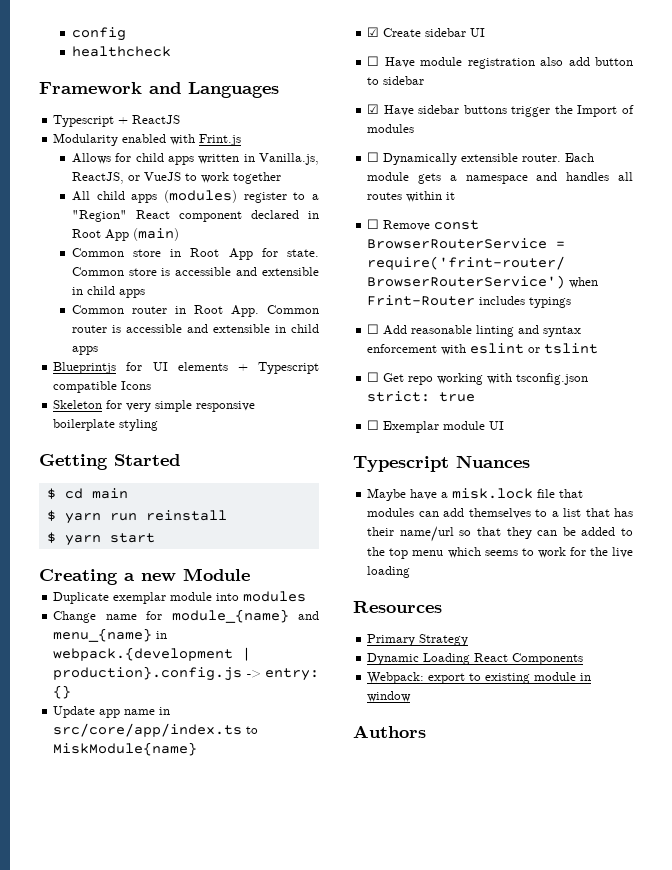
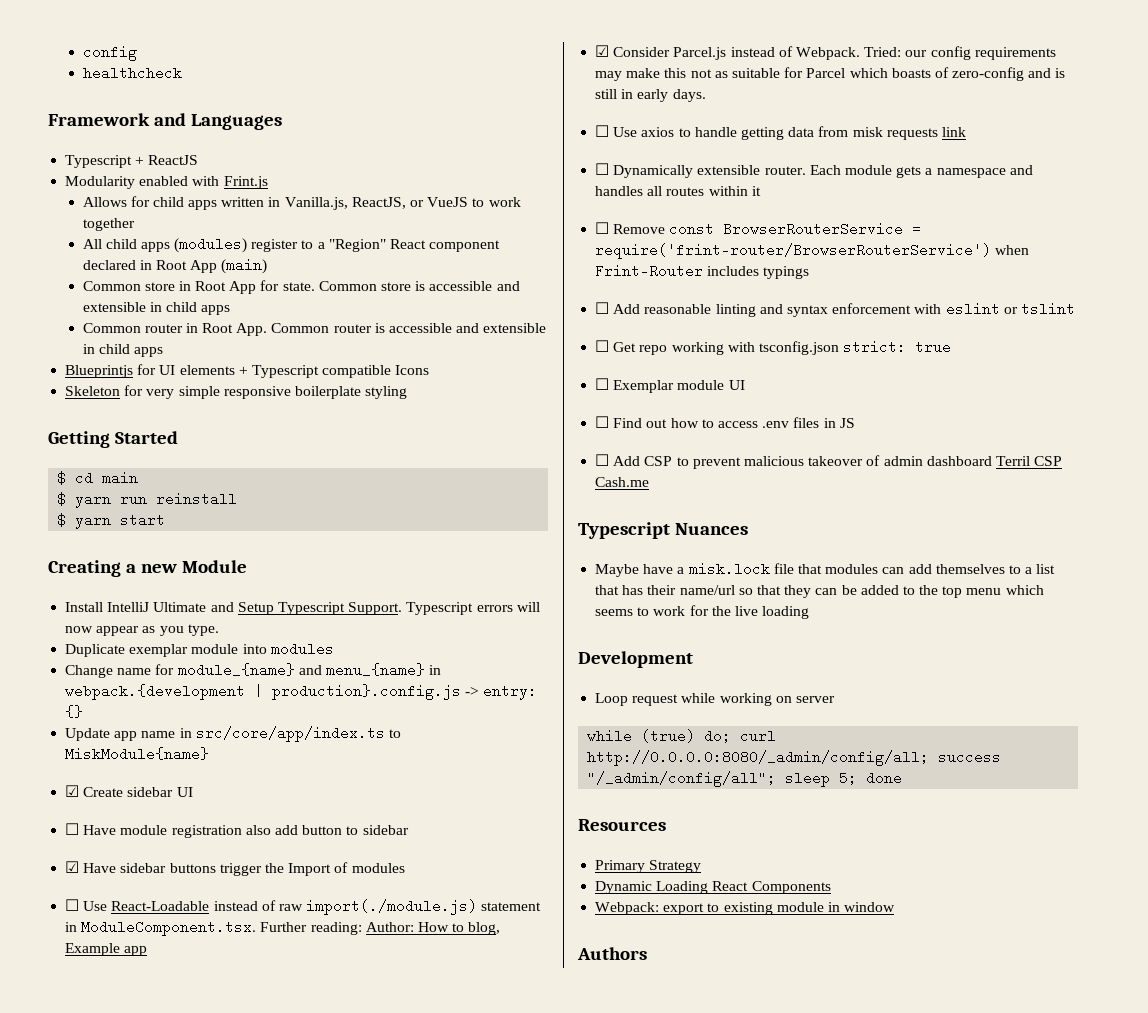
(250, 574) none -> [65,602,540,615] [65,624,219,636] // Install IntelliJ Ultimate and Setup Typescript Support. Typescript errors will now appear as you type.
(415, 128) none -> [65,899,542,915] [65,920,501,936] [65,943,148,956] [595,45,1056,60] [595,67,1066,81] [595,89,706,102] [595,125,966,140] // ☐ Use React-Loadable instead of raw import(./module.js) statement in ModuleComponent.tsx. Further reading: Author: How to blog, Example app // ☑ Consider Parcel.js instead of Webpack. Tried: our config requirements may make this not as suitable for Parcel which boasts of zero-config and is still in early days. // ☐ Use axios to handle getting data from misk requests link
(505, 425) none -> [595,416,855,428] [595,454,1063,469] [595,477,650,487] // ☐ Find out how to access .env files in JS // ☐ Add CSP to prevent malicious takeover of admin dashboard Terril CSP Cash.me
(411, 572) none -> [578,651,693,668] [595,693,835,706] [587,729,777,743] [587,750,1002,766] [587,771,903,787] // Development // Loop request while working on server // while (true) do; curl http://0.0.0.0:8080/_admin/config/all; success "/_admin/config/all"; sleep 5; done

